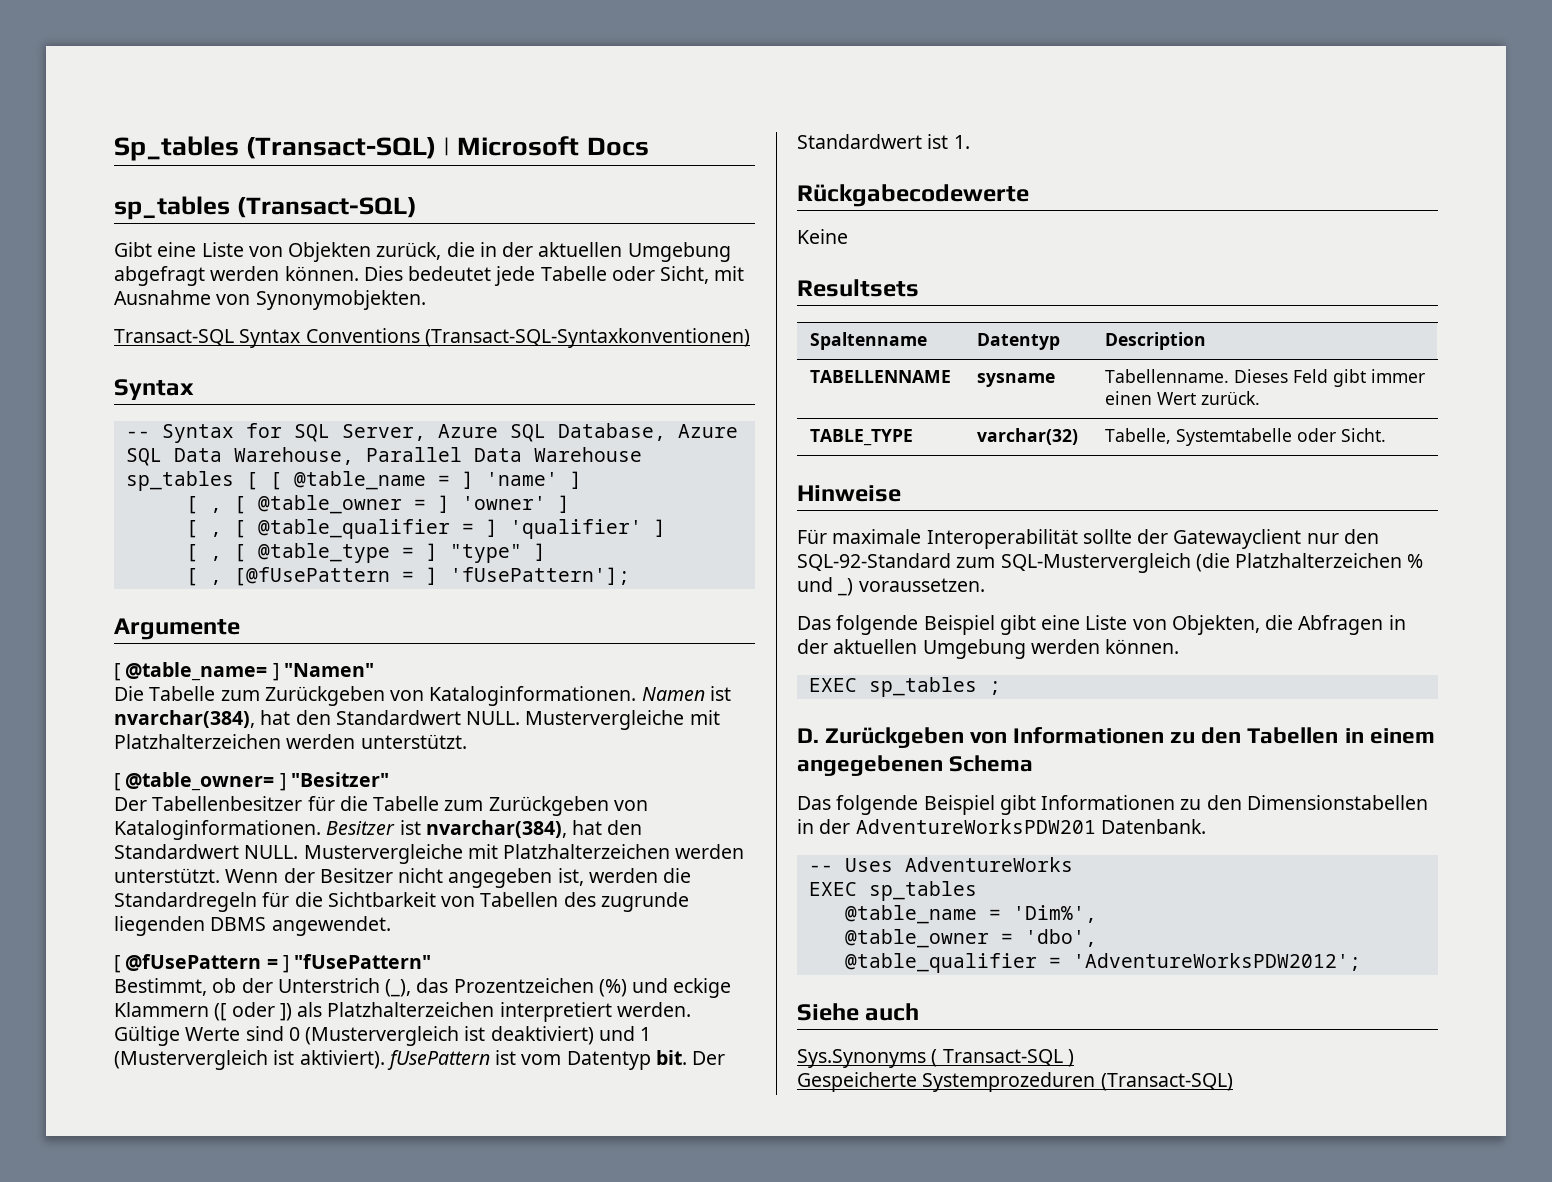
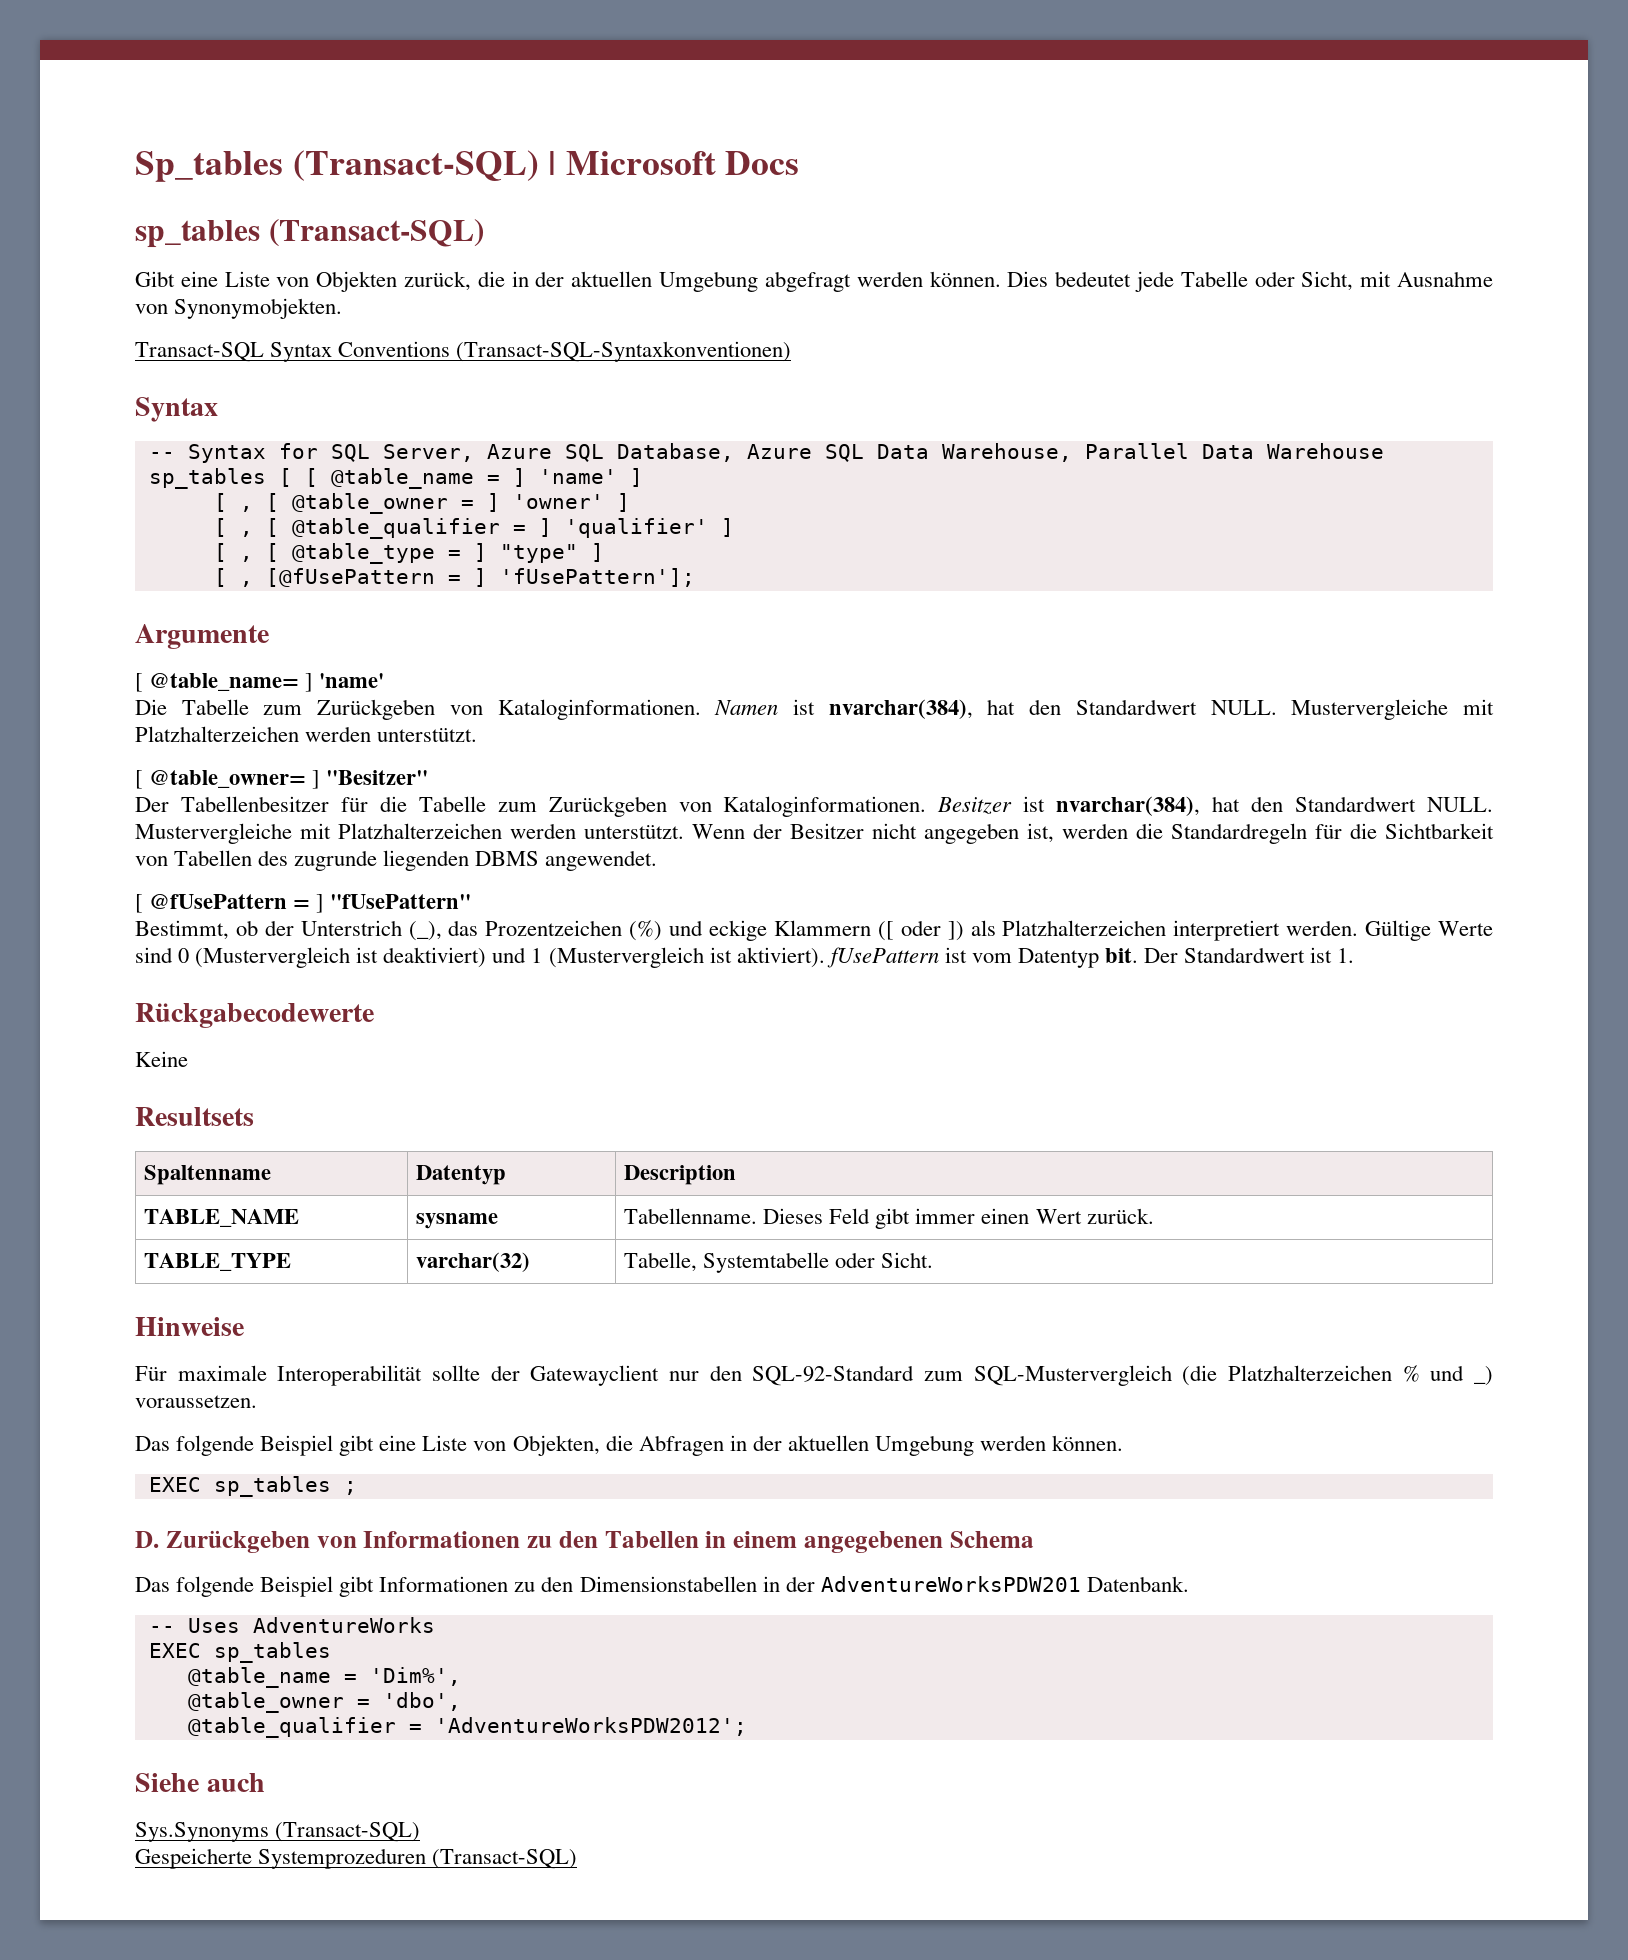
[283,663,374,677] "Namen" -> [319,673,385,688] 'name'
[809,370,951,383] TABELLENNAME -> [144,1209,300,1227] TABLE_NAME
[931,1049,1074,1067] ( Transact-SQL ) -> [275,1822,421,1842] (Transact-SQL)

